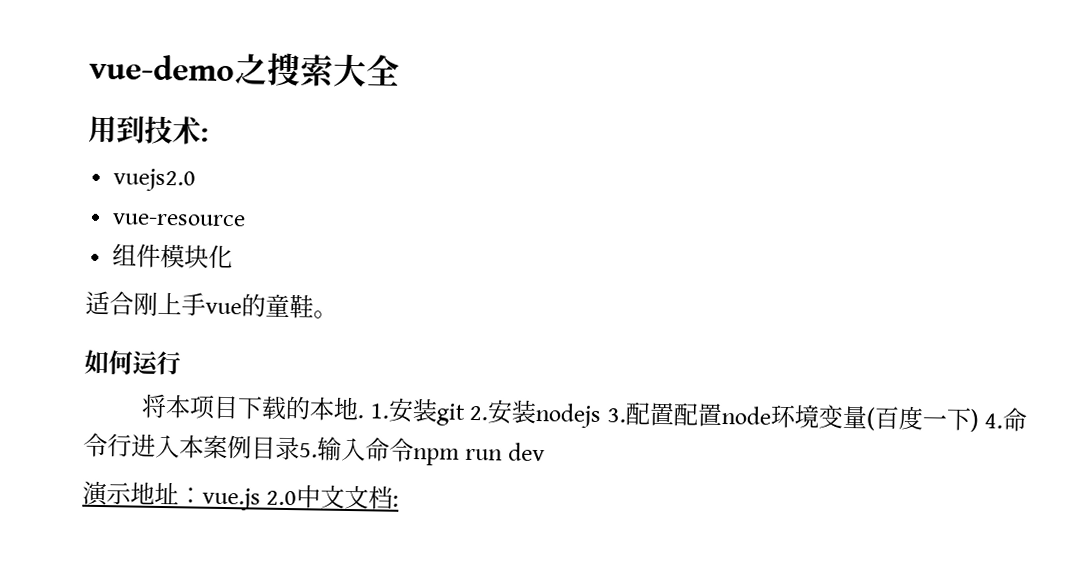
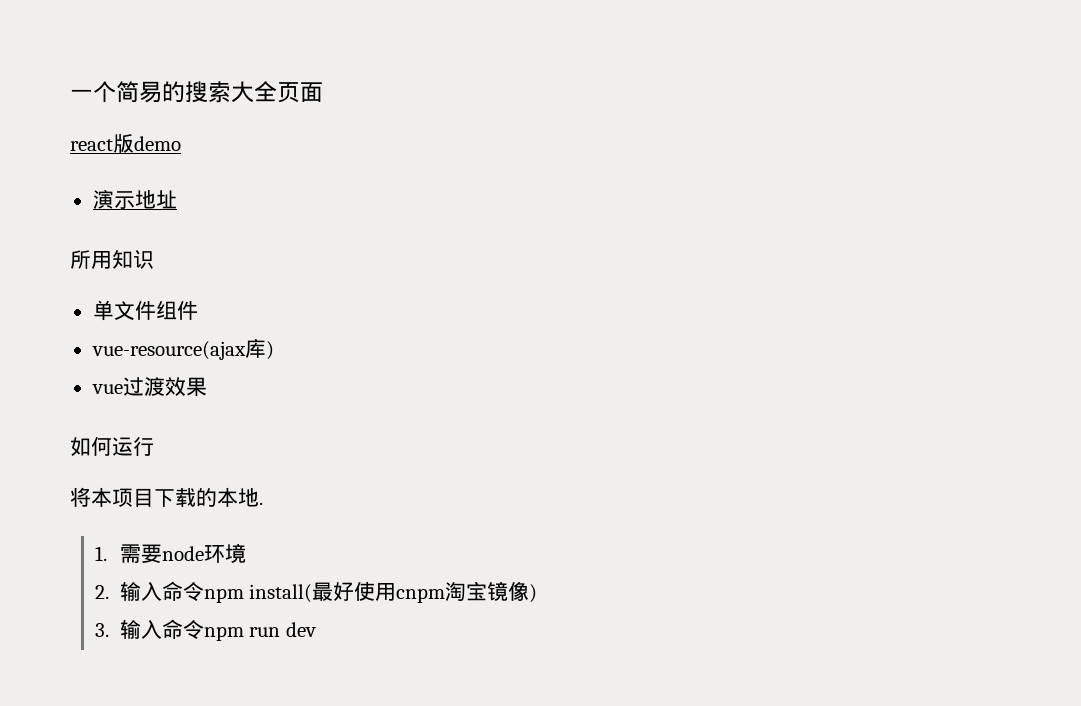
[89,53,268,85] vue-demo之 -> [70,81,185,103] 一个简易的
[88,114,209,145] [113,168,197,192] [112,213,247,227] [112,243,234,270] [85,290,338,319] // 用到技术: // vuejs2.0 // vue-resource // 组件模块化 // 适合刚上手vue的童鞋。 -> [277,82,323,103] [70,134,181,153] [92,190,177,209] [70,250,154,269] [92,300,198,321] [91,338,274,360] [91,377,207,396] 页面 // react版demo // 演示地址 // 所用知识 // 单文件组件 // vue-resource(ajax库) // vue过渡效果
[369,397,1029,433] [83,432,318,461] 1.安装git 2.安装nodejs 3.配置配置node环境变量(百度一下) 4.命令行进入本案例目录5. -> [94,543,246,563] [94,581,538,603] [94,623,109,637] // 1.需要node环境 // 2.输入命令npm install(最好使用cnpm淘宝镜像) // 3.
[82,480,400,511] // 演示地址：vue.js 2.0中文文档: -> (316, 629) none

